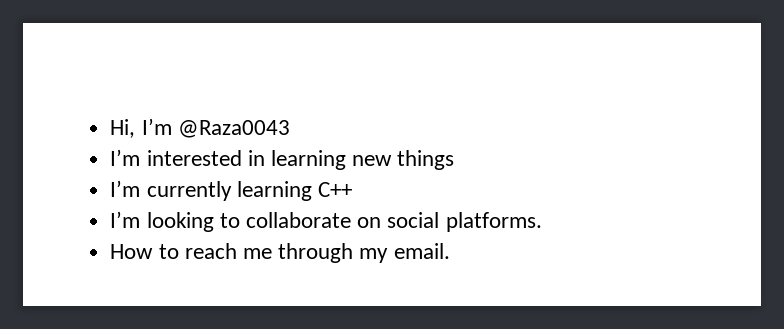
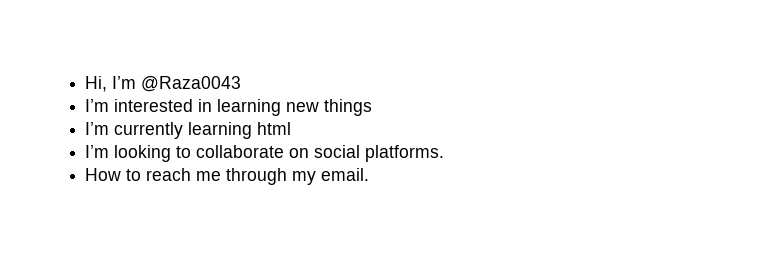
[317,182,352,197] C++ -> [257,122,292,135] html

